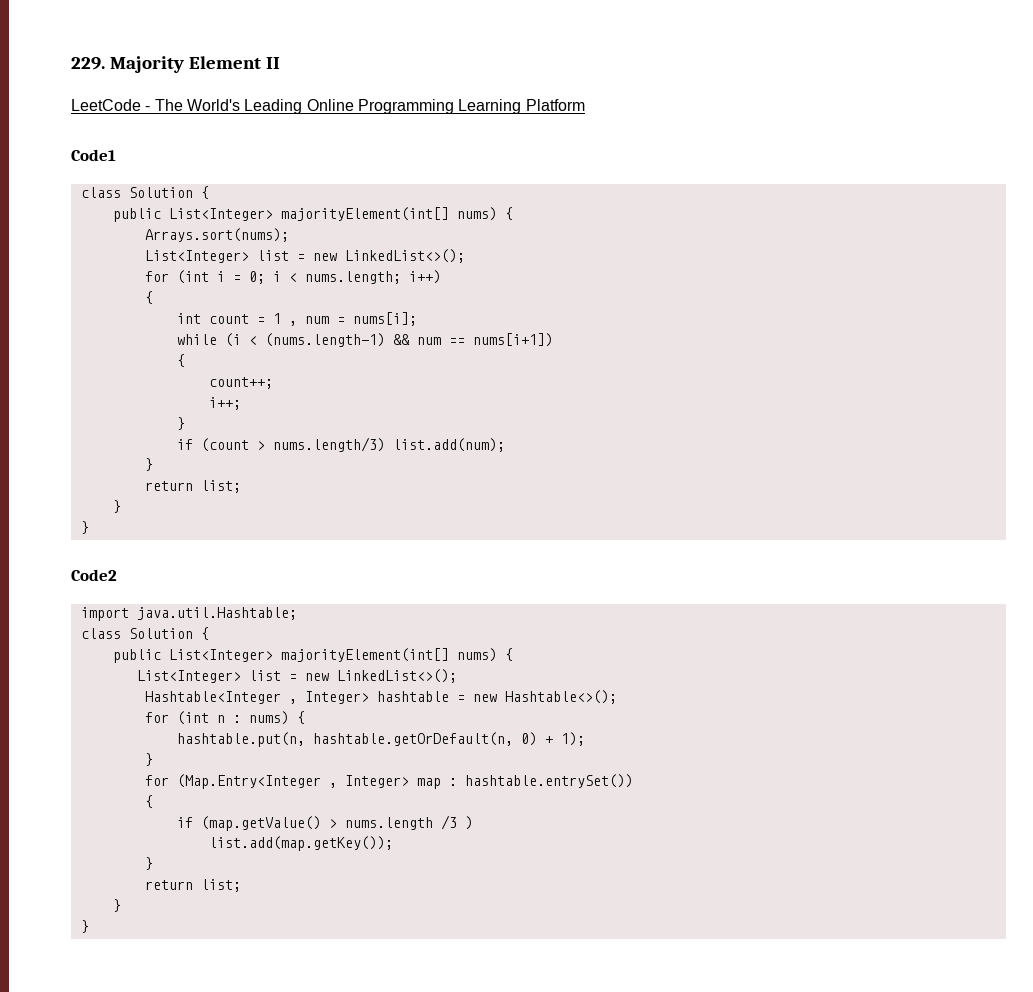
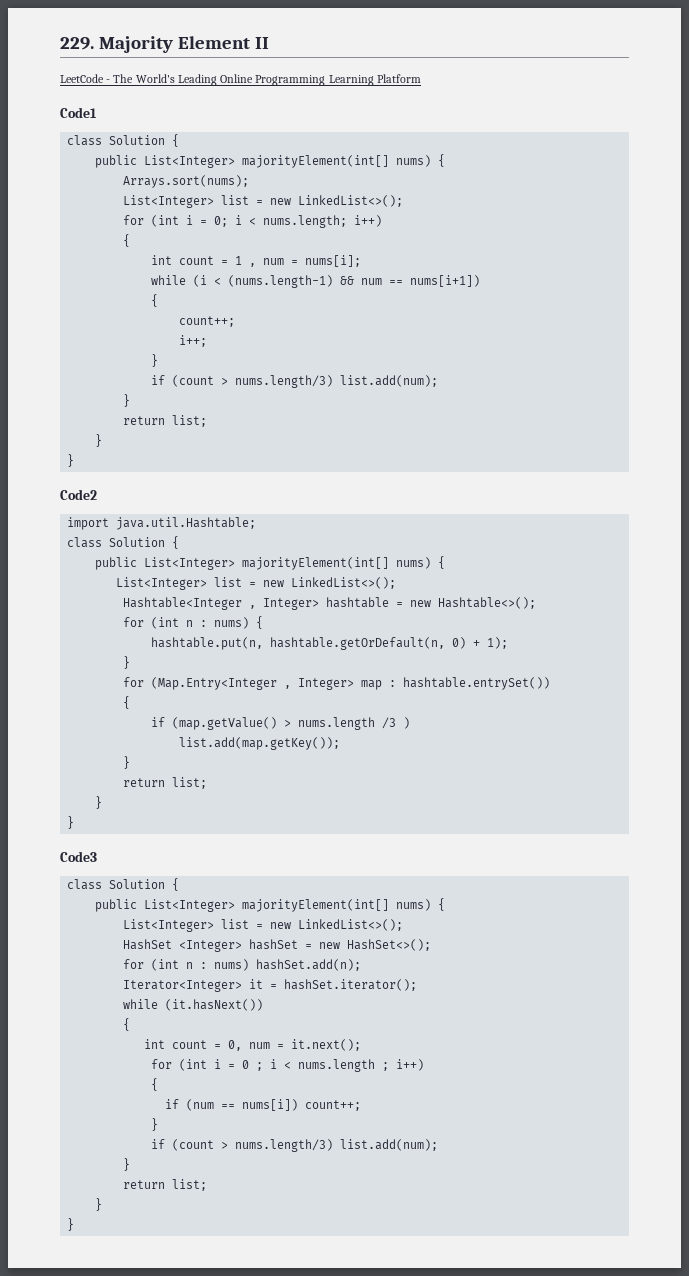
(89, 926) none -> [60,851,97,862] [67,878,180,891] [95,898,446,912] [123,919,404,932] [123,939,432,952] [123,959,362,971] [123,979,418,992] [123,999,264,1011] [123,1018,131,1031] [144,1039,362,1051] [151,1059,425,1072] [151,1078,159,1091] [165,1099,362,1111] [151,1118,159,1131] [151,1139,439,1152] [123,1158,131,1171] [123,1179,208,1191] [95,1198,103,1211] [67,1218,75,1231] // Code3 // class Solution { // public List<Integer> majorityElement(int[] nums) { // List<Integer> list = new LinkedList<>(); // HashSet <Integer> hashSet = new HashSet<>(); // for (int n : nums) hashSet.add(n); // Iterator<Integer> it = hashSet.iterator(); // while (it.hasNext()) // { // int count = 0, num = it.next(); // for (int i = 0 ; i < nums.length ; i++) // { // if (num == nums[i]) count++; // } // if (count > nums.length/3) list.add(num); // } // return list; // } // }

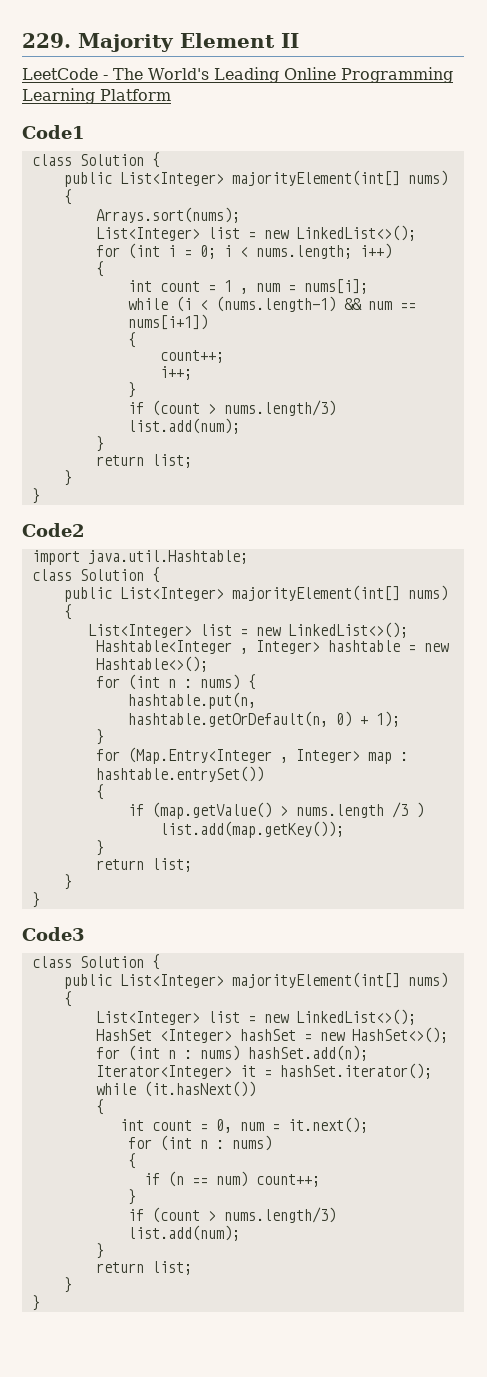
[214,1059,425,1072] [151,1078,159,1091] [165,1099,299,1111] i = 0 ; i < nums.length ; i++) // { // if (num == nums[i]) -> [199,1135,272,1151] [127,1153,136,1169] [143,1171,248,1187] n : nums) // { // if (n == num)

